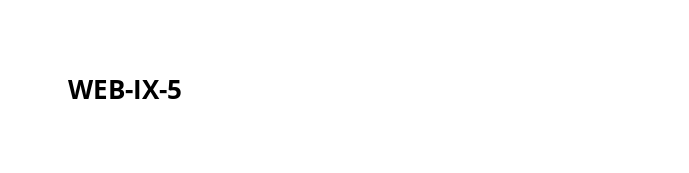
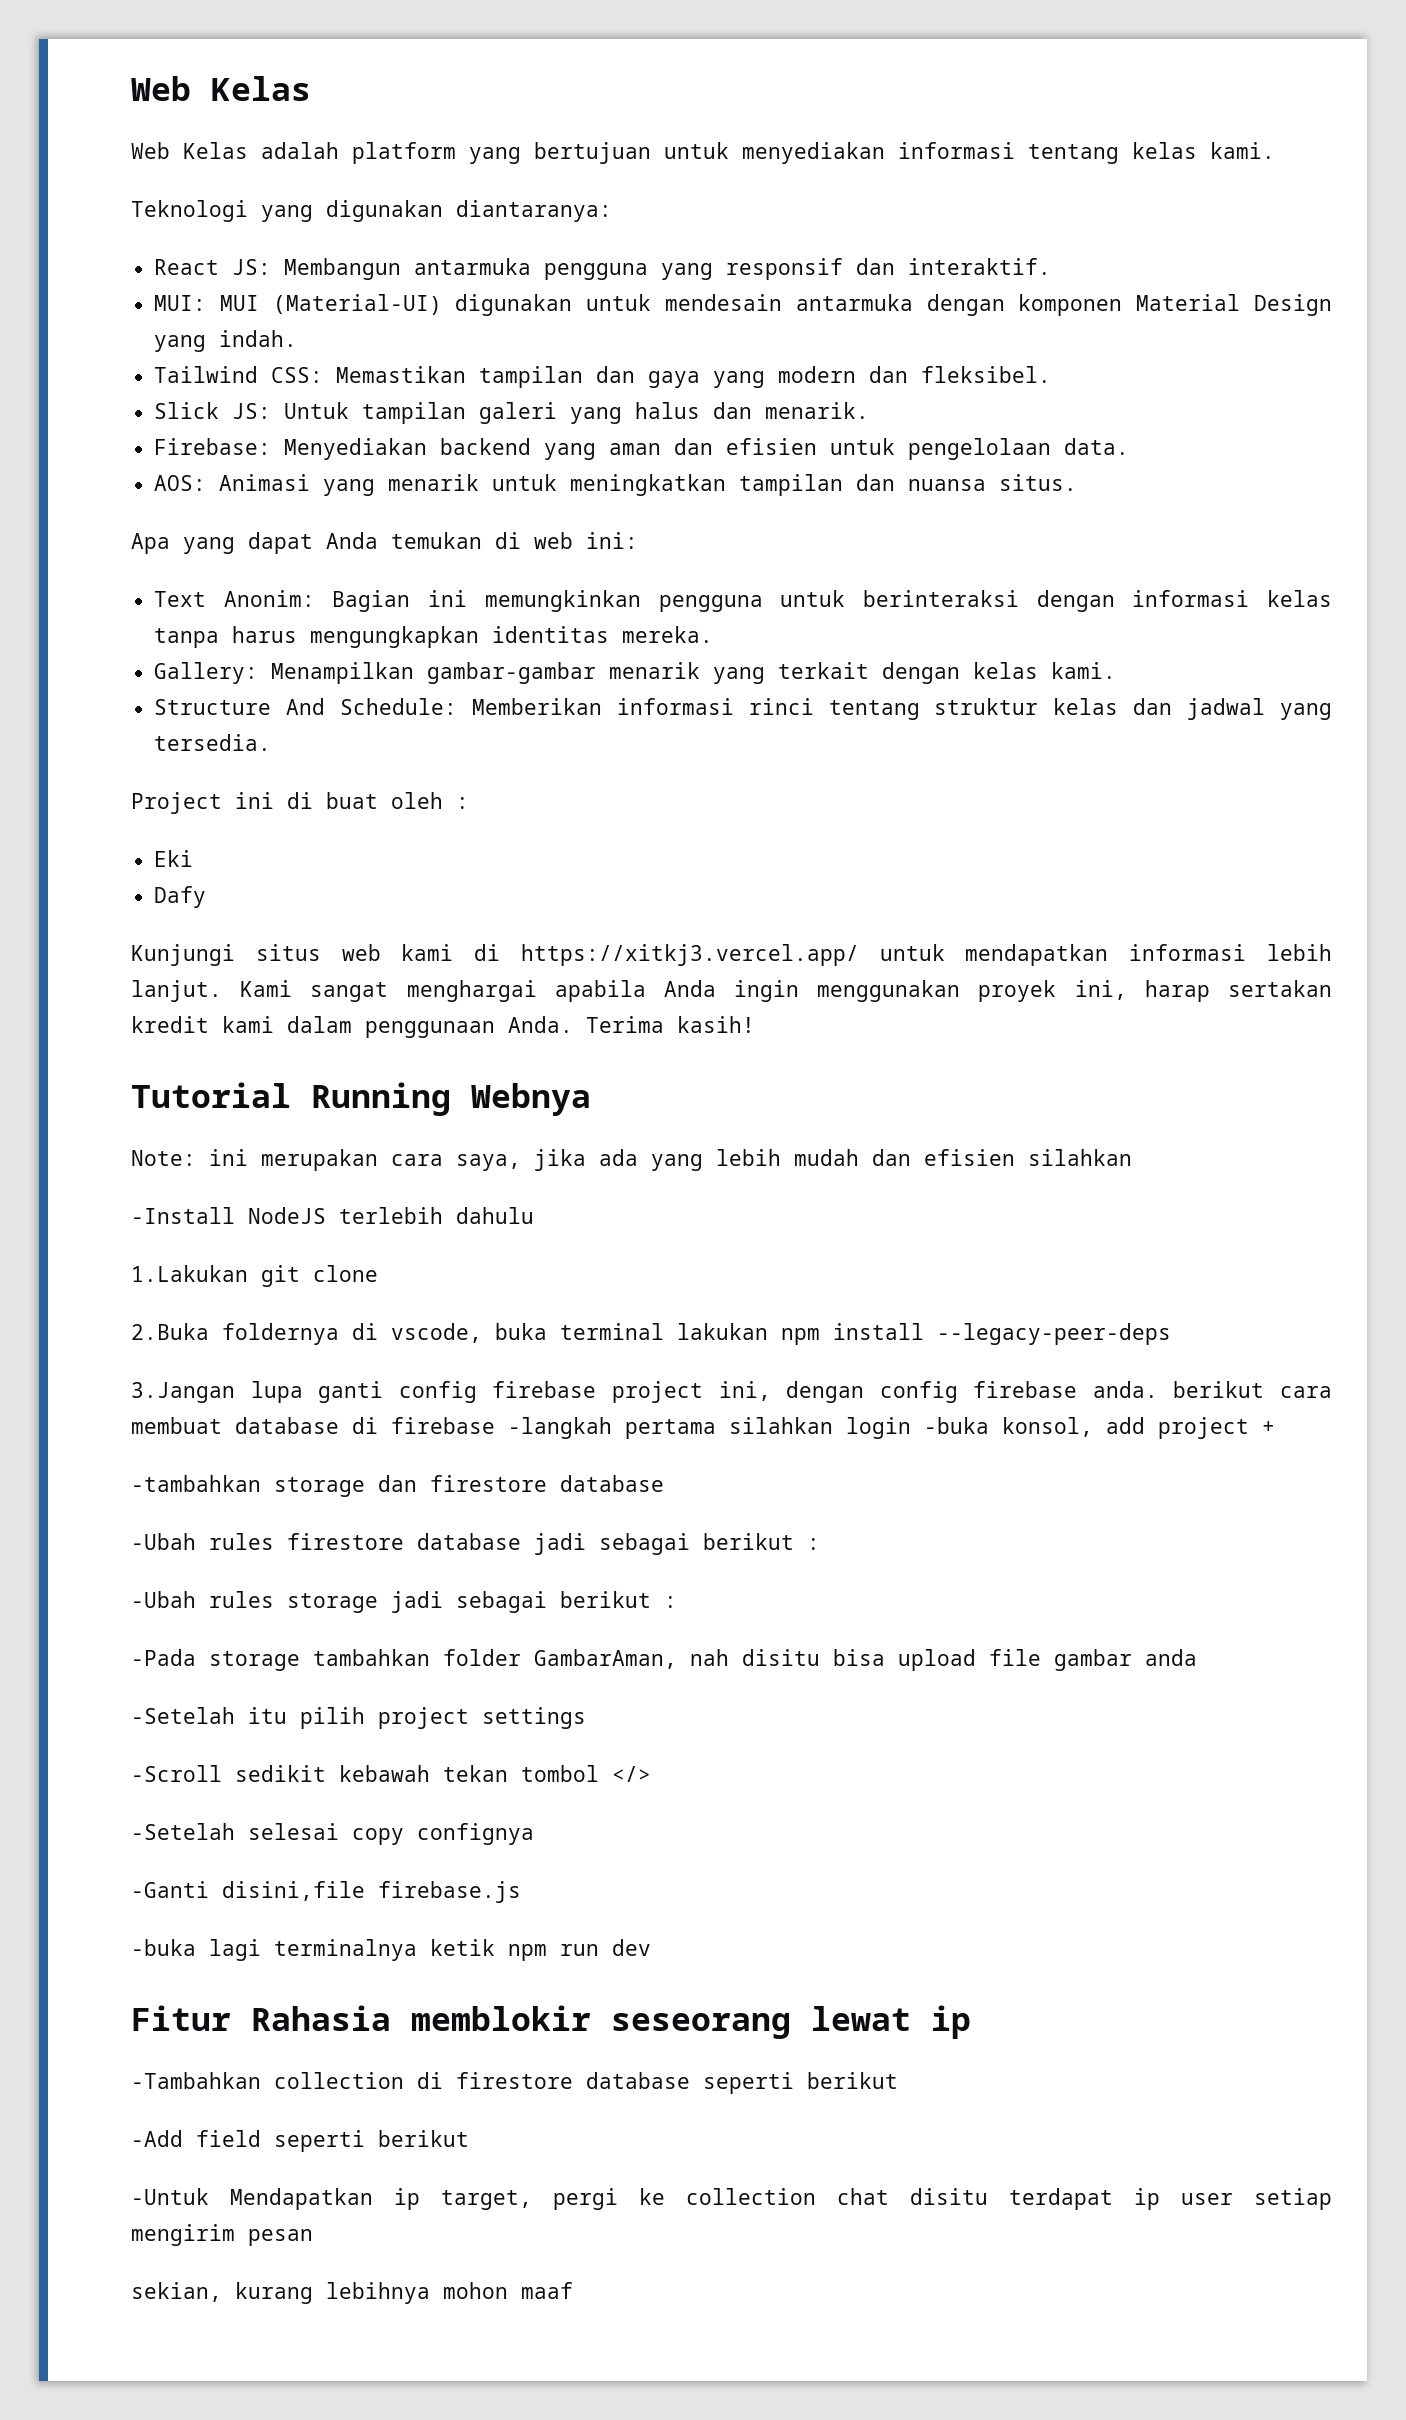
[68,80,182,99] WEB-IX-5 -> [131,76,311,101] [131,142,1275,164] [131,200,612,222] [154,258,1052,280] [154,294,1332,316] [154,330,298,352] [154,366,1052,388] [154,402,870,424] [154,438,1130,460] [154,474,1078,496] [131,532,638,554] [154,590,1333,612] [154,626,714,648] [154,662,1117,684] [154,698,1332,720] [154,734,272,751] [131,792,469,814] [154,850,194,867] [154,886,207,908] [131,944,1333,966] [131,980,1332,1002] [131,1016,755,1038] [131,1082,591,1116] [131,1149,1132,1171] [131,1207,534,1224] [131,1265,378,1287] [131,1323,1171,1345] [131,1381,1332,1403] [131,1417,1275,1439] [131,1475,664,1497] [131,1533,820,1555] [131,1591,677,1613] [131,1649,1197,1671] [131,1707,586,1729] [131,1765,651,1782] [131,1823,534,1845] [131,1881,521,1903] [131,1939,651,1961] [131,2005,971,2039] [131,2072,898,2094] [131,2130,469,2152] [131,2188,1332,2210] [131,2224,313,2246] [131,2282,573,2304] Web Kelas // Web Kelas adalah platform yang bertujuan untuk menyediakan informasi tentang kelas kami. // Teknologi yang digunakan diantaranya: // React JS: Membangun antarmuka pengguna yang responsif dan interaktif. // MUI: MUI (Material-UI) digunakan untuk mendesain antarmuka dengan komponen Material Design yang indah. // Tailwind CSS: Memastikan tampilan dan gaya yang modern dan fleksibel. // Slick JS: Untuk tampilan galeri yang halus dan menarik. // Firebase: Menyediakan backend yang aman dan efisien untuk pengelolaan data. // AOS: Animasi yang menarik untuk meningkatkan tampilan dan nuansa situs. // Apa yang dapat Anda temukan di web ini: // Text Anonim: Bagian ini memungkinkan pengguna untuk berinteraksi dengan informasi kelas tanpa harus mengungkapkan identitas mereka. // Gallery: Menampilkan gambar-gambar menarik yang terkait dengan kelas kami. // Structure And Schedule: Memberikan informasi rinci tentang struktur kelas dan jadwal yang tersedia. // Project ini di buat oleh : // Eki // Dafy // Kunjungi situs web kami di https://xitkj3.vercel.app/ untuk mendapatkan informasi lebih lanjut. Kami sangat menghargai apabila Anda ingin menggunakan proyek ini, harap sertakan kredit kami dalam penggunaan Anda. Terima kasih! // Tutorial Running Webnya // Note: ini merupakan cara saya, jika ada yang lebih mudah dan efisien silahkan // -Install NodeJS terlebih dahulu // 1.Lakukan git clone // 2.Buka foldernya di vscode, buka terminal lakukan npm install --legacy-peer-deps // 3.Jangan lupa ganti config firebase project ini, dengan config firebase anda. berikut cara membuat database di firebase -langkah pertama silahkan login -buka konsol, add project + // -tambahkan storage dan firestore database // -Ubah rules firestore database jadi sebagai berikut : // -Ubah rules storage jadi sebagai berikut : // -Pada storage tambahkan folder GambarAman, nah disitu bisa upload file gambar anda // -Setelah itu pilih project settings // -Scroll sedikit kebawah tekan tombol </> // -Setelah selesai copy confignya // -Ganti disini,file firebase.js // -buka lagi terminalnya ketik npm run dev // Fitur Rahasia memblokir seseorang lewat ip // -Tambahkan collection di firestore database seperti berikut // -Add field seperti berikut // -Untuk Mendapatkan ip target, pergi ke collection chat disitu terdapat ip user setiap mengirim pesan // sekian, kurang lebihnya mohon maaf

